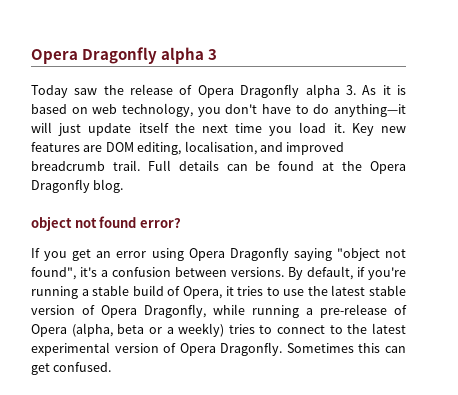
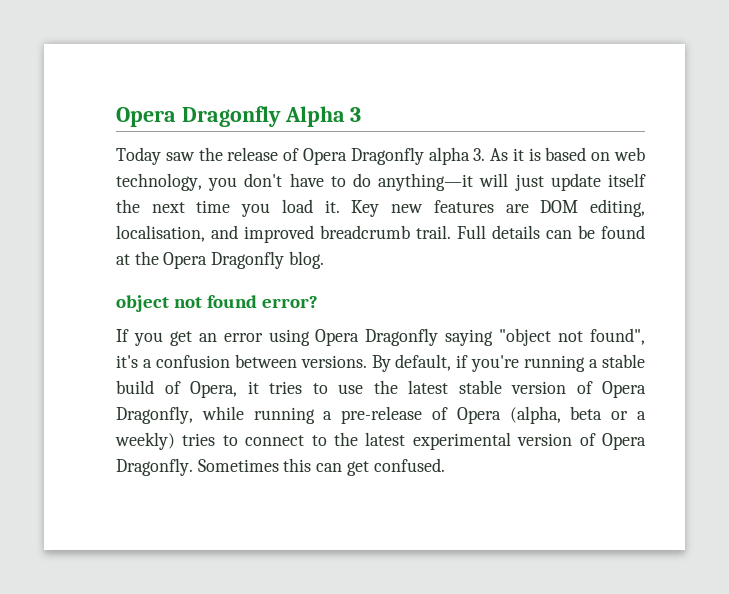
[31,47,205,64] Opera Dragonfly alpha -> [116,106,345,127] Opera Dragonfly Alpha

